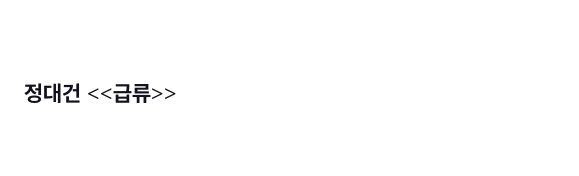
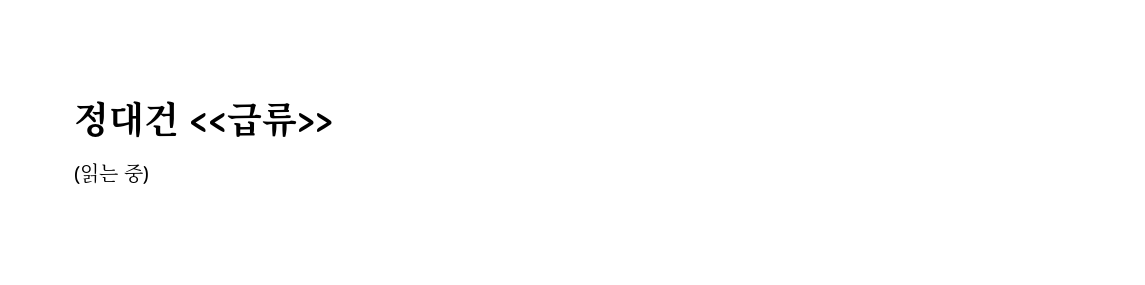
(177, 93) none -> [74,163,149,184] // (읽는 중)

